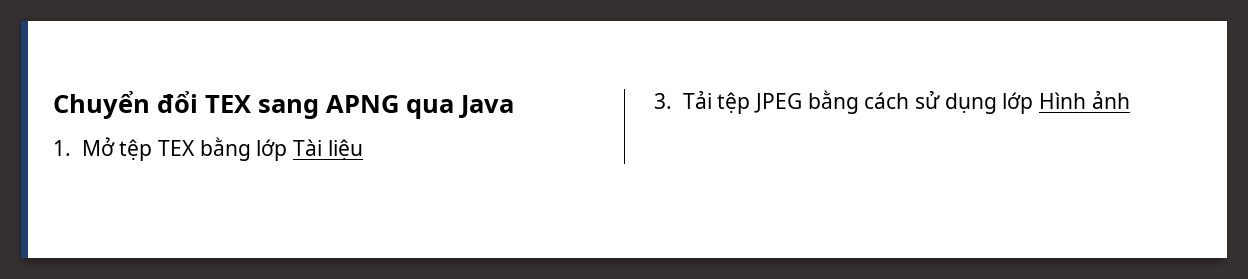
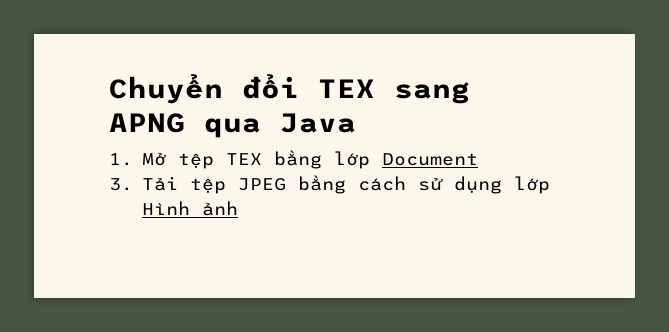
[292,139,363,160] Tài liệu -> [382,153,479,166] Document

